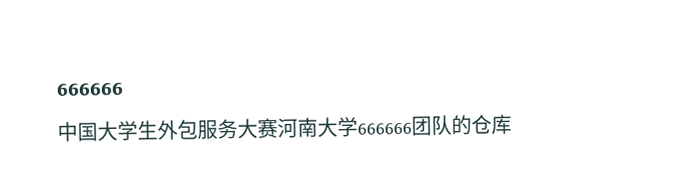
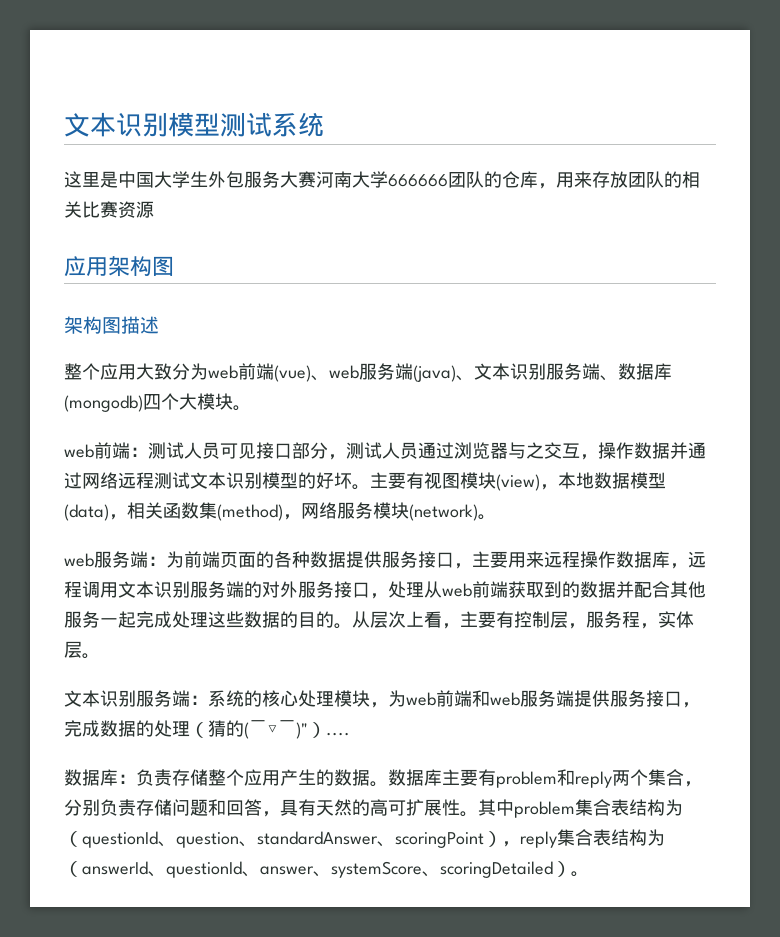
[56,81,123,96] 666666 // -> [64,112,324,137] [64,171,118,188] 文本识别模型测试系统 // 这里是
(512, 124) none -> [538,171,700,189] [64,201,154,218] [64,256,174,277] [64,316,159,334] [64,363,672,382] [64,393,251,412] [64,442,706,460] [64,472,666,491] [64,502,496,521] [64,551,706,569] [64,581,706,599] [64,611,694,629] [64,641,100,659] [64,690,700,708] [64,720,350,739] [64,769,702,788] [64,799,683,818] [64,829,665,848] [64,861,589,878] ，用来存放团队的相关比赛资源 // 应用架构图 // 架构图描述 // 整个应用大致分为web前端(vue)、web服务端(java)、文本识别服务端、数据库(mongodb)四个大模块。 // web前端：测试人员可见接口部分，测试人员通过浏览器与之交互，操作数据并通过网络远程测试文本识别模型的好坏。主要有视图模块(view)，本地数据模型(data)，相关函数集(method)，网络服务模块(network)。 // web服务端：为前端页面的各种数据提供服务接口，主要用来远程操作数据库，远程调用文本识别服务端的对外服务接口，处理从web前端获取到的数据并配合其他服务一起完成处理这些数据的目的。从层次上看，主要有控制层，服务程，实体层。 // 文本识别服务端：系统的核心处理模块，为web前端和web服务端提供服务接口，完成数据的处理（猜的(￣▽￣)"）.... // 数据库：负责存储整个应用产生的数据。数据库主要有problem和reply两个集合，分别负责存储问题和回答，具有天然的高可扩展性。其中problem集合表结构为（questionId、question、standardAnswer、scoringPoint），reply集合表结构为（answerId、questionId、answer、systemScore、scoringDetailed）。

